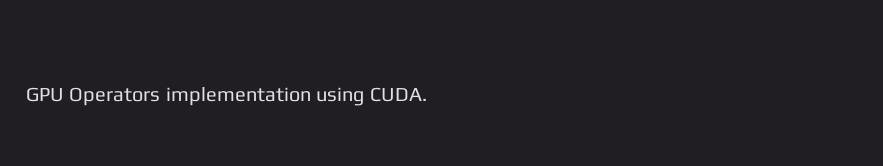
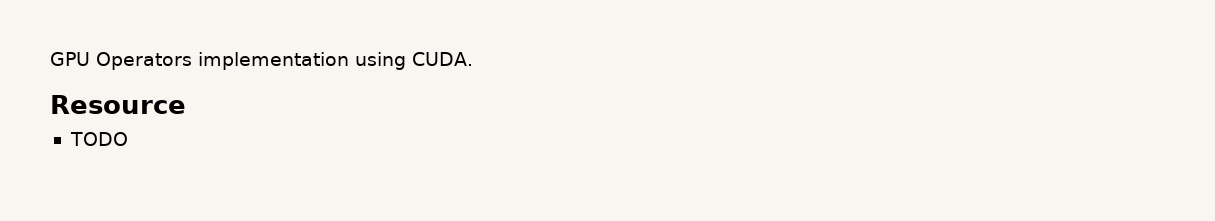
(427, 94) none -> [50,95,186,114] [69,132,128,146] // Resource // TODO

